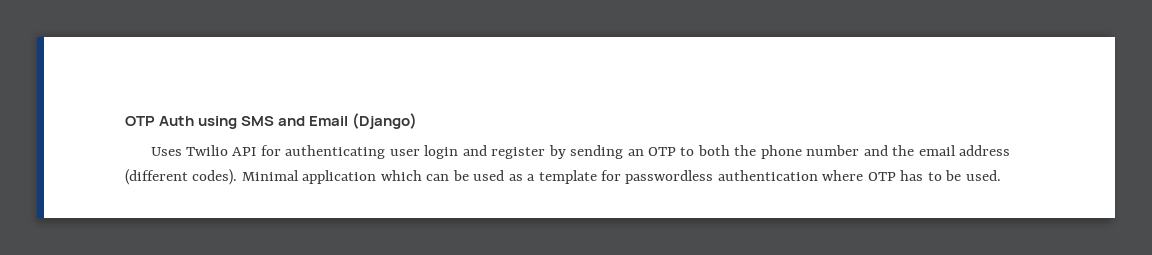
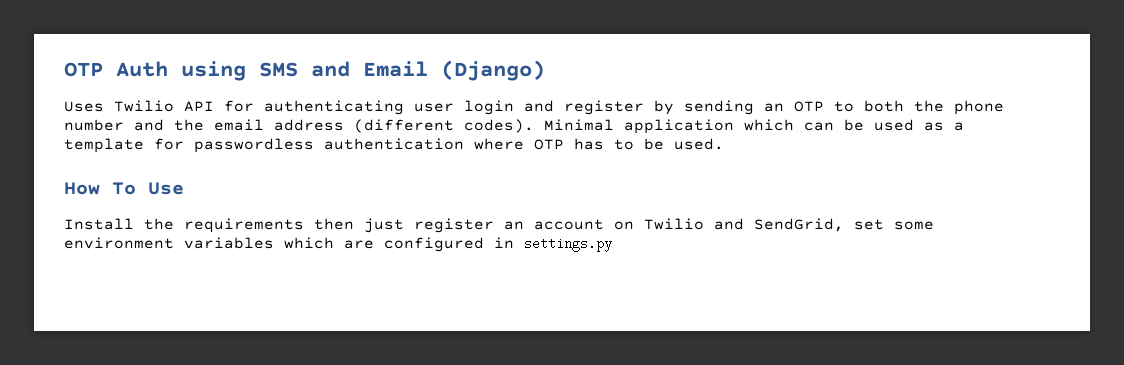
(1001, 175) none -> [64,182,184,195] [64,218,934,233] [64,237,612,252] // How To Use // Install the requirements then just register an account on Twilio and SendGrid, set some environment variables which are configured in settings.py

